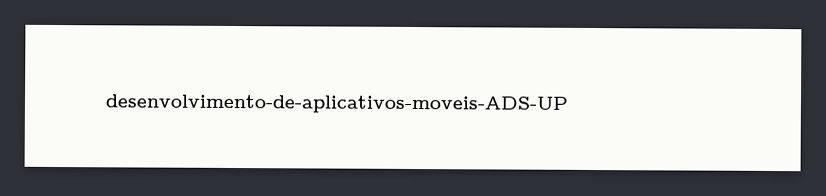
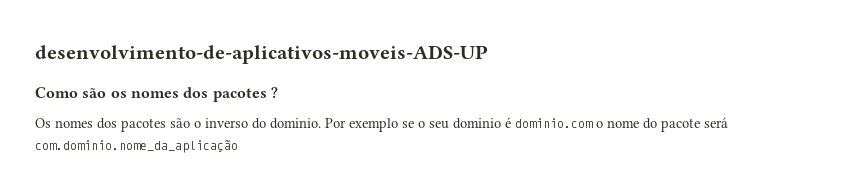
(569, 104) none -> [35,87,278,102] [35,117,728,132] [35,140,238,153] // Como são os nomes dos pacotes ? // Os nomes dos pacotes são o inverso do dominio. Por exemplo se o seu dominio é dominio.com o nome do pacote será com.dominio.nome_da_aplicação

